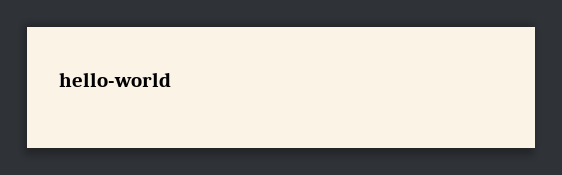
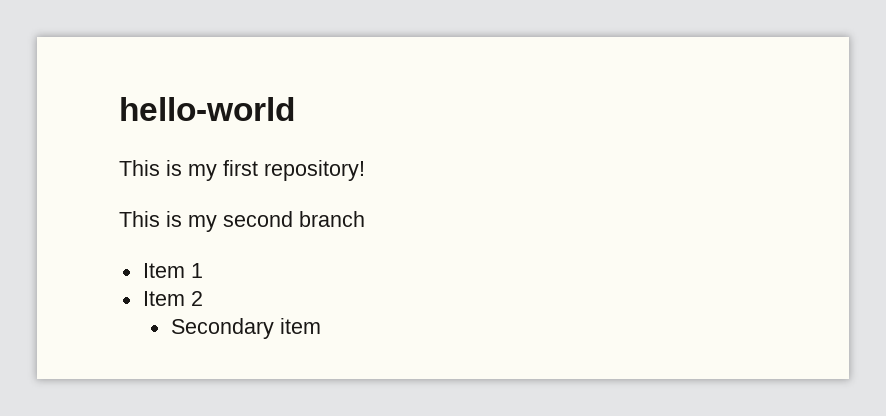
(171, 79) none -> [119,160,365,181] [119,211,365,232] [142,263,203,278] [142,291,203,306] [170,318,321,339] // This is my first repository! // This is my second branch // Item 1 // Item 2 // Secondary item

